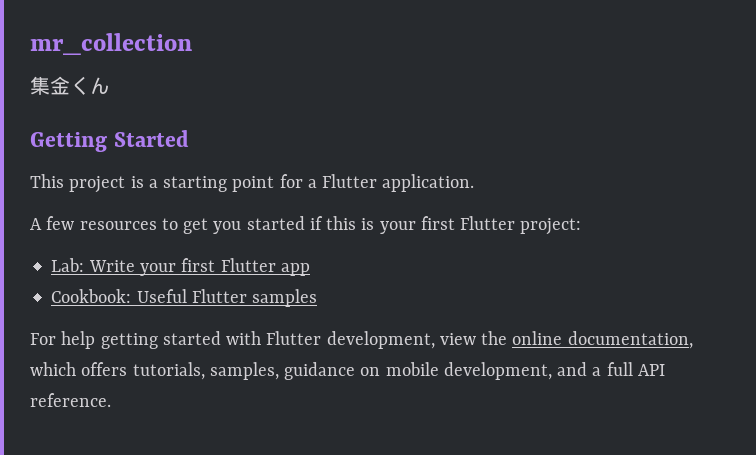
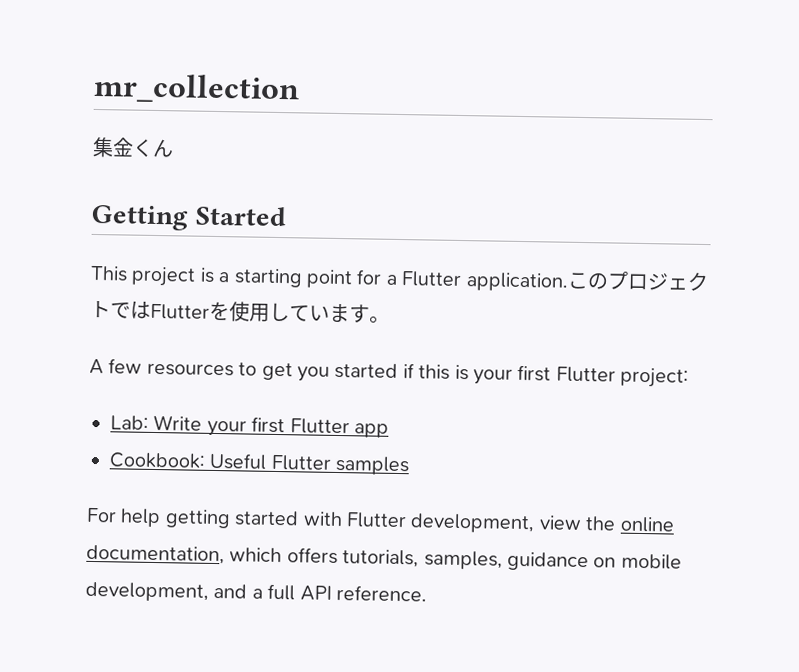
(475, 183) none -> [566,271,709,292] [90,300,390,324] このプロジェクトではFlutterを使用しています。

